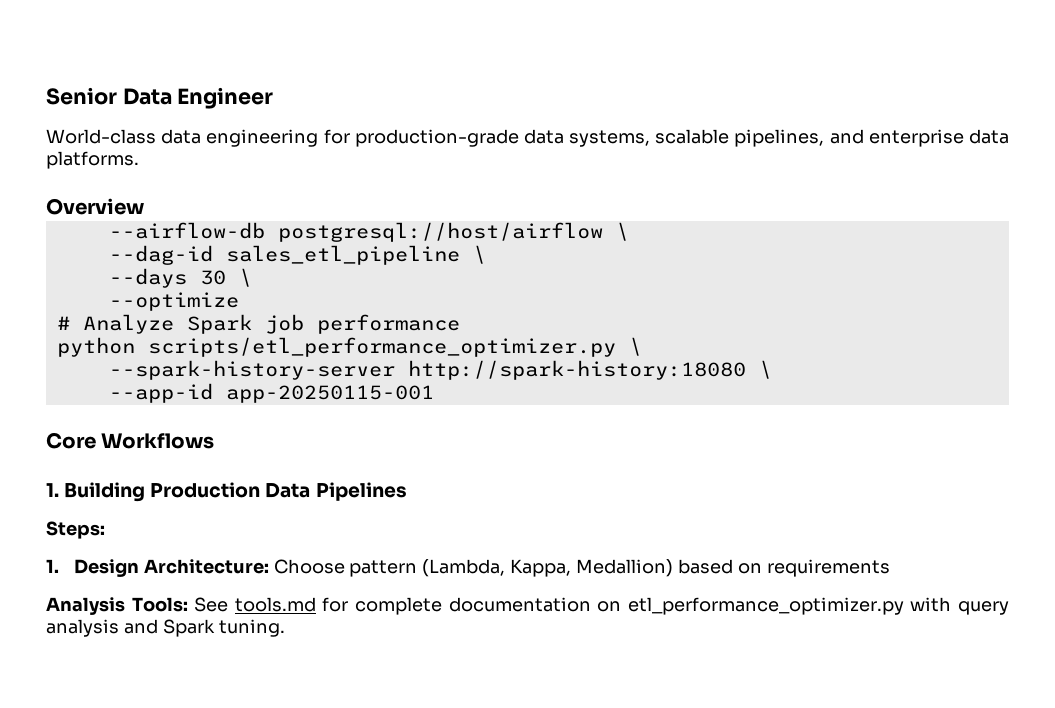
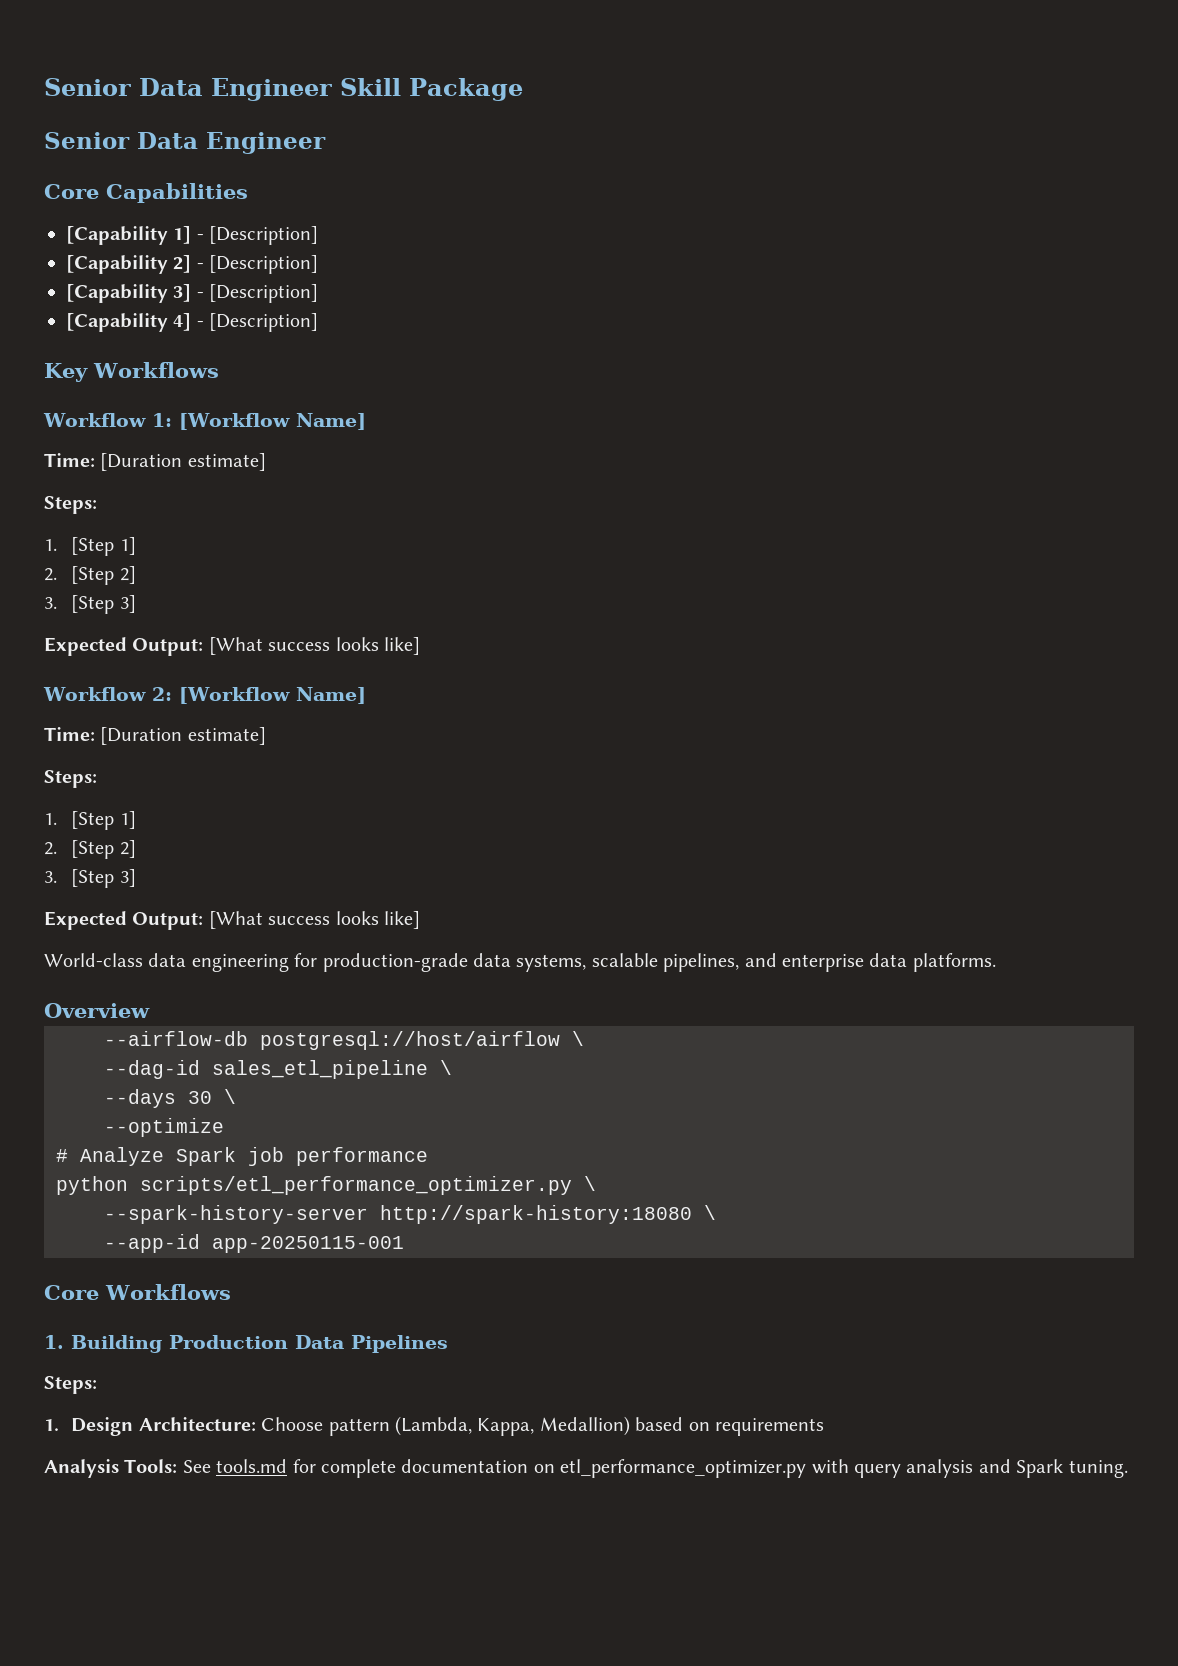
[46,87,274,109] Senior Data Engineer -> [44,78,523,101] [44,132,326,154] [44,183,248,203] [66,226,319,245] [66,255,319,274] [66,284,319,303] [66,313,319,332] [44,362,219,382] [43,413,366,430] [44,453,266,471] [44,496,97,514] [44,537,136,556] [44,566,136,585] [44,595,136,614] [44,637,420,656] [43,687,366,704] [44,727,266,745] [44,770,97,788] [44,811,136,830] [44,840,136,859] [44,869,136,888] [44,911,420,930] Senior Data Engineer Skill Package // Senior Data Engineer // Core Capabilities // [Capability 1] - [Description] // [Capability 2] - [Description] // [Capability 3] - [Description] // [Capability 4] - [Description] // Key Workflows // Workflow 1: [Workflow Name] // Time: [Duration estimate] // Steps: // 1. [Step 1] // 2. [Step 2] // 3. [Step 3] // Expected Output: [What success looks like] // Workflow 2: [Workflow Name] // Time: [Duration estimate] // Steps: // 1. [Step 1] // 2. [Step 2] // 3. [Step 3] // Expected Output: [What success looks like]

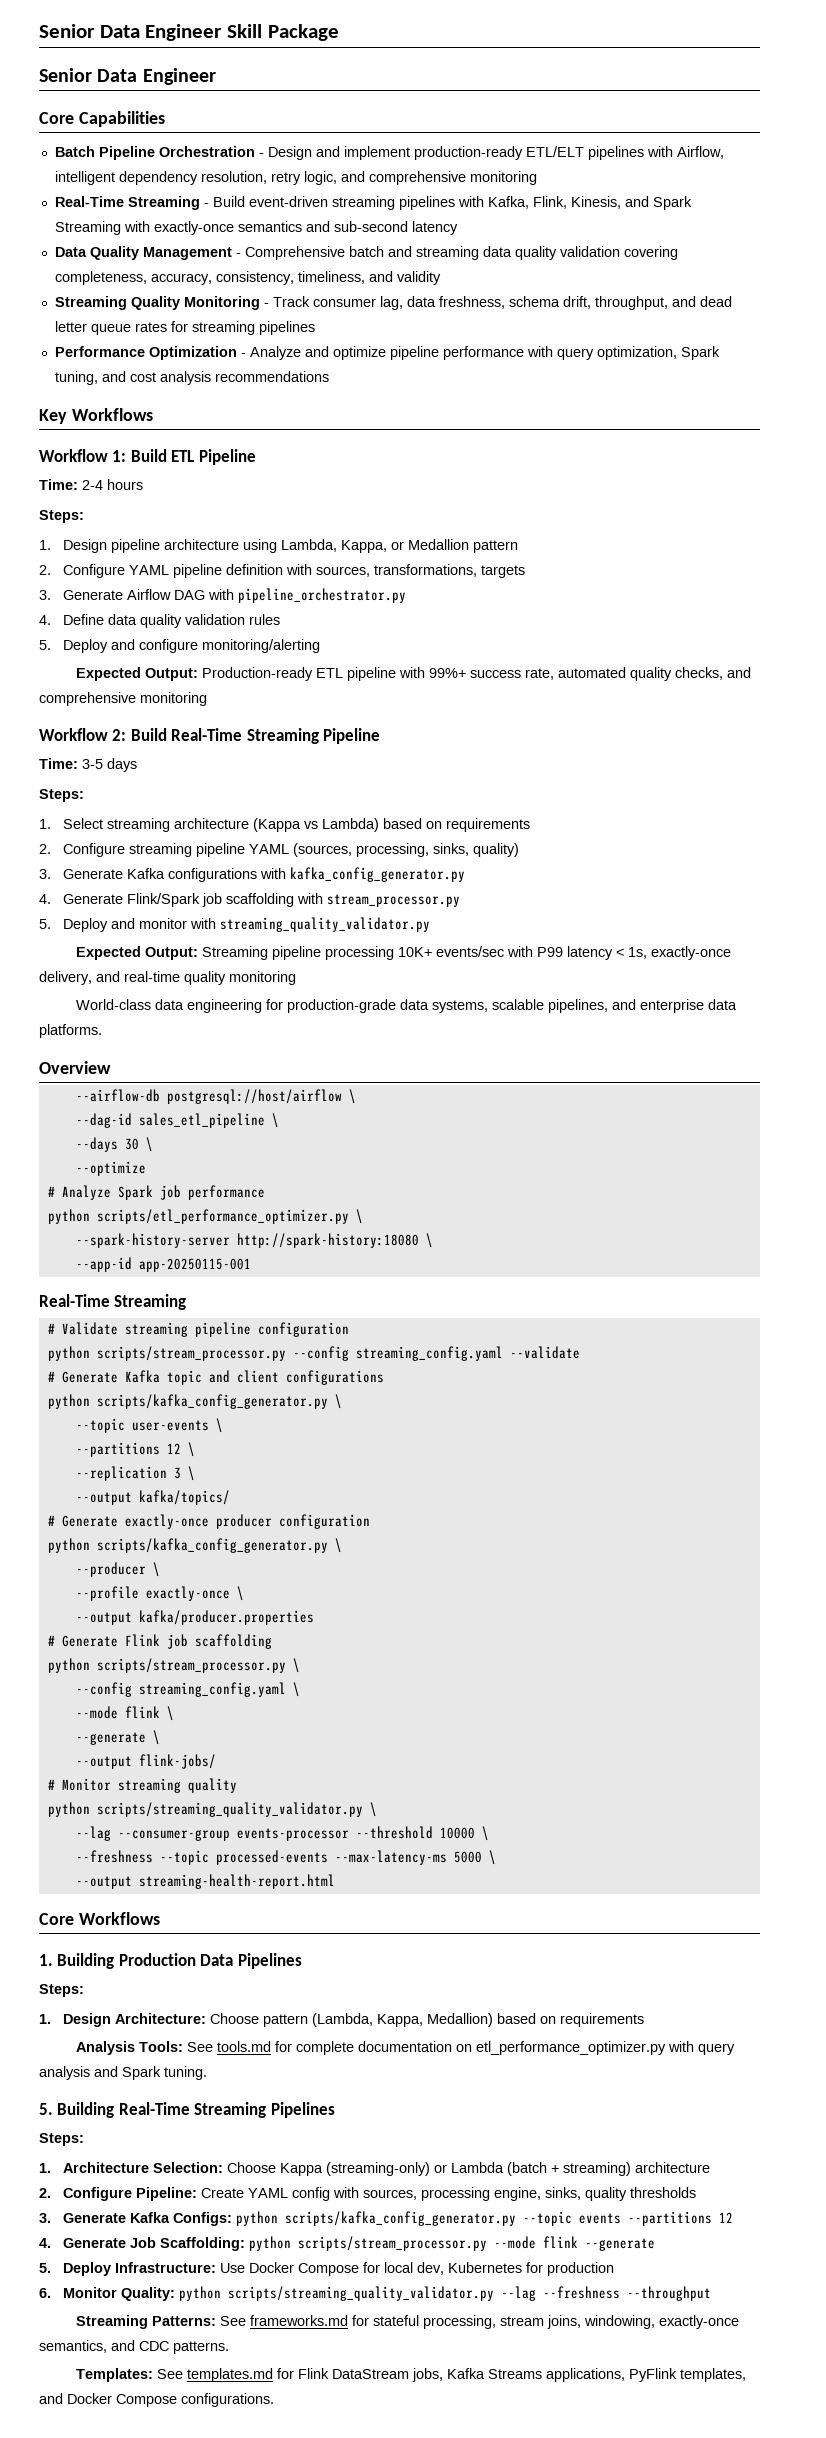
[66,226,319,245] [66,255,319,274] [66,284,319,303] [66,313,319,332] [Capability 1] - [Description] // [Capability 2] - [Description] // [Capability 3] - [Description] // [Capability 4] - [Description] -> [54,146,724,160] [54,171,537,185] [54,196,692,210] [54,221,458,235] [54,246,678,260] [54,271,441,285] [54,296,732,310] [54,321,315,335] [54,346,720,360] [54,371,329,385] Batch Pipeline Orchestration - Design and implement production-ready ETL/ELT pipelines with Airflow, intelligent dependency resolution, retry logic, and comprehensive monitoring // Real-Time Streaming - Build event-driven streaming pipelines with Kafka, Flink, Kinesis, and Spark Streaming with exactly-once semantics and sub-second latency // Data Quality Management - Comprehensive batch and streaming data quality validation covering completeness, accuracy, consistency, timeliness, and validity // Streaming Quality Monitoring - Track consumer lag, data freshness, schema drift, throughput, and dead letter queue rates for streaming pipelines // Performance Optimization - Analyze and optimize pipeline performance with query optimization, Spark tuning, and cost analysis recommendations
[178,413,366,430] [44,453,266,471] [44,496,97,514] [44,537,136,556] [44,566,136,585] [44,595,136,614] [44,637,420,656] [43,687,366,704] [44,727,266,745] [44,770,97,788] [44,811,136,830] [44,840,136,859] [44,869,136,888] [44,911,420,930] [Workflow Name] // Time: [Duration estimate] // Steps: // 1. [Step 1] // 2. [Step 2] // 3. [Step 3] // Expected Output: [What success looks like] // Workflow 2: [Workflow Name] // Time: [Duration estimate] // Steps: // 1. [Step 1] // 2. [Step 2] // 3. [Step 3] // Expected Output: [What success looks like] -> [130,449,256,465] [39,479,143,490] [39,510,84,523] [39,539,519,553] [39,564,526,578] [39,588,407,603] [39,614,281,628] [39,639,321,653] [75,667,751,681] [39,692,207,706] [39,728,381,744] [39,758,137,772] [39,789,84,802] [39,818,531,832] [39,843,520,857] [39,867,466,882] [39,893,461,907] [39,917,431,932] [75,946,731,960] [39,971,296,985] Build ETL Pipeline // Time: 2-4 hours // Steps: // 1. Design pipeline architecture using Lambda, Kappa, or Medallion pattern // 2. Configure YAML pipeline definition with sources, transformations, targets // 3. Generate Airflow DAG with pipeline_orchestrator.py // 4. Define data quality validation rules // 5. Deploy and configure monitoring/alerting // Expected Output: Production-ready ETL pipeline with 99%+ success rate, automated quality checks, and comprehensive monitoring // Workflow 2: Build Real-Time Streaming Pipeline // Time: 3-5 days // Steps: // 1. Select streaming architecture (Kappa vs Lambda) based on requirements // 2. Configure streaming pipeline YAML (sources, processing, sinks, quality) // 3. Generate Kafka configurations with kafka_config_generator.py // 4. Generate Flink/Spark job scaffolding with stream_processor.py // 5. Deploy and monitor with streaming_quality_validator.py // Expected Output: Streaming pipeline processing 10K+ events/sec with P99 latency < 1s, exactly-once delivery, and real-time quality monitoring
(404, 1244) none -> [39,1294,187,1310] [47,1322,349,1337] [47,1346,580,1361] [47,1370,384,1385] [47,1394,342,1409] [75,1418,223,1433] [75,1442,195,1457] [75,1466,195,1481] [75,1490,230,1505] [47,1514,370,1529] [47,1538,342,1553] [75,1562,160,1577] [75,1586,244,1601] [75,1610,314,1625] [47,1634,272,1649] [47,1658,300,1673] [75,1682,300,1697] [75,1706,174,1721] [75,1730,160,1745] [75,1754,216,1769] [47,1778,237,1793] [47,1802,377,1817] [75,1826,489,1841] [75,1850,496,1865] [75,1874,335,1889] // Real-Time Streaming // # Validate streaming pipeline configuration // python scripts/stream_processor.py --config streaming_config.yaml --validate // # Generate Kafka topic and client configurations // python scripts/kafka_config_generator.py \ // --topic user-events \ // --partitions 12 \ // --replication 3 \ // --output kafka/topics/ // # Generate exactly-once producer configuration // python scripts/kafka_config_generator.py \ // --producer \ // --profile exactly-once \ // --output kafka/producer.properties // # Generate Flink job scaffolding // python scripts/stream_processor.py \ // --config streaming_config.yaml \ // --mode flink \ // --generate \ // --output flink-jobs/ // # Monitor streaming quality // python scripts/streaming_quality_validator.py \ // --lag --consumer-group events-processor --threshold 10000 \ // --freshness --topic processed-events --max-latency-ms 5000 \ // --output streaming-health-report.html
(1128, 1469) none -> [39,2102,335,2118] [39,2133,84,2146] [39,2162,711,2176] [39,2187,697,2201] [39,2211,734,2226] [39,2236,656,2251] [39,2262,615,2276] [39,2286,712,2301] [75,2315,739,2329] [39,2340,229,2354] [75,2368,746,2382] [39,2393,274,2407] // 5. Building Real-Time Streaming Pipelines // Steps: // 1. Architecture Selection: Choose Kappa (streaming-only) or Lambda (batch + streaming) architecture // 2. Configure Pipeline: Create YAML config with sources, processing engine, sinks, quality thresholds // 3. Generate Kafka Configs: python scripts/kafka_config_generator.py --topic events --partitions 12 // 4. Generate Job Scaffolding: python scripts/stream_processor.py --mode flink --generate // 5. Deploy Infrastructure: Use Docker Compose for local dev, Kubernetes for production // 6. Monitor Quality: python scripts/streaming_quality_validator.py --lag --freshness --throughput // Streaming Patterns: See frameworks.md for stateful processing, stream joins, windowing, exactly-once semantics, and CDC patterns. // Templates: See templates.md for Flink DataStream jobs, Kafka Streams applications, PyFlink templates, and Docker Compose configurations.

